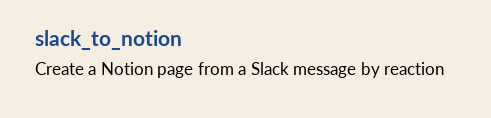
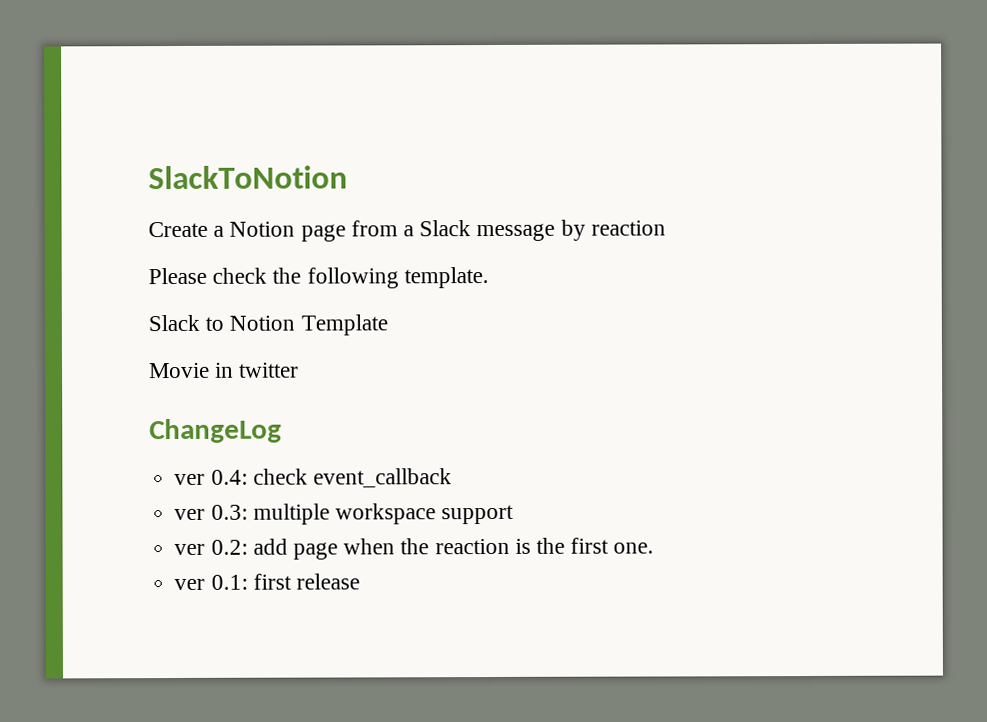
[35,30,182,50] slack_to_notion -> [148,165,348,190] SlackToNotion
(445, 68) none -> [148,267,489,289] [148,314,388,336] [149,362,300,379] [149,418,282,444] [174,468,452,488] [174,503,515,525] [174,537,655,560] [174,573,360,591] // Please check the following template. // Slack to Notion Template // Movie in twitter // ChangeLog // ver 0.4: check event_callback // ver 0.3: multiple workspace support // ver 0.2: add page when the reaction is the first one. // ver 0.1: first release

